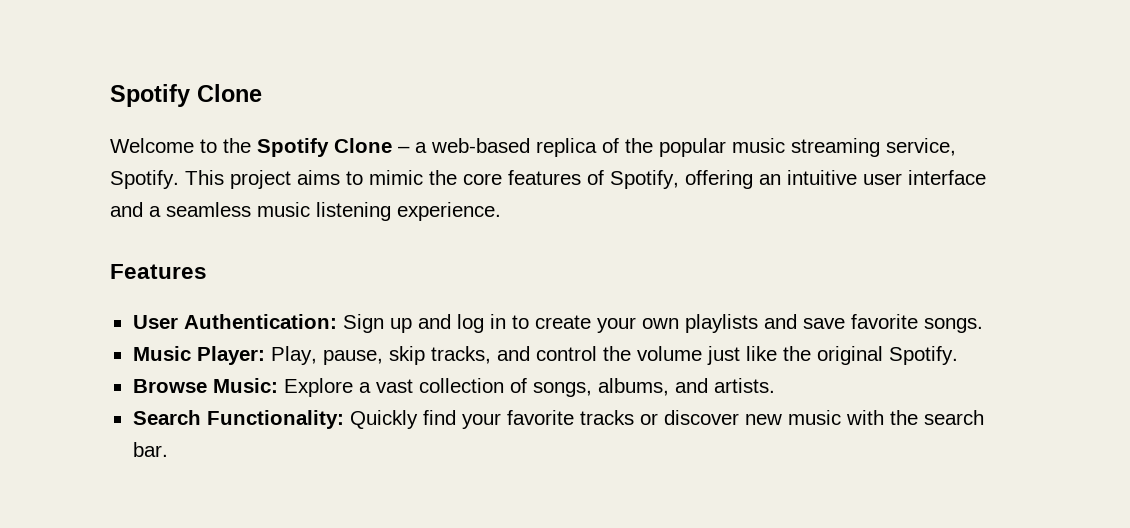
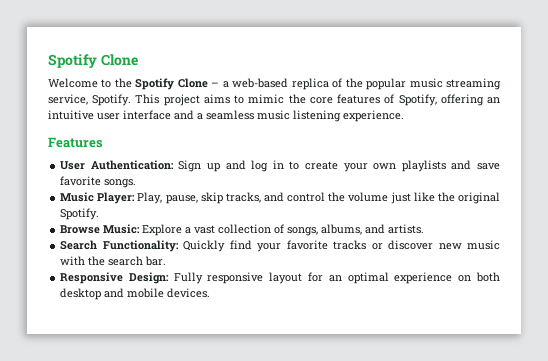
(168, 449) none -> [60,272,501,284] [60,288,211,300] // Responsive Design: Fully responsive layout for an optimal experience on both desktop and mobile devices.

